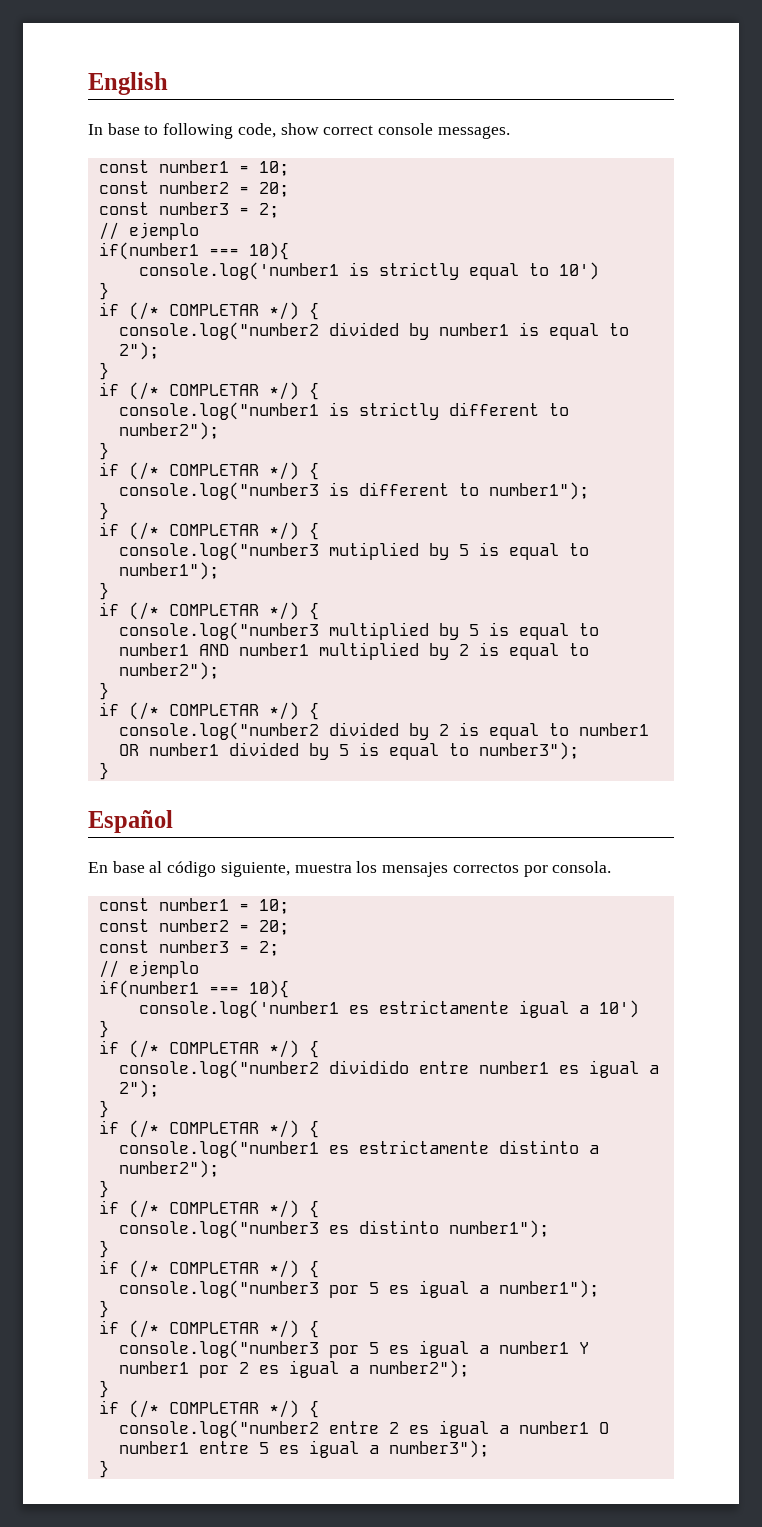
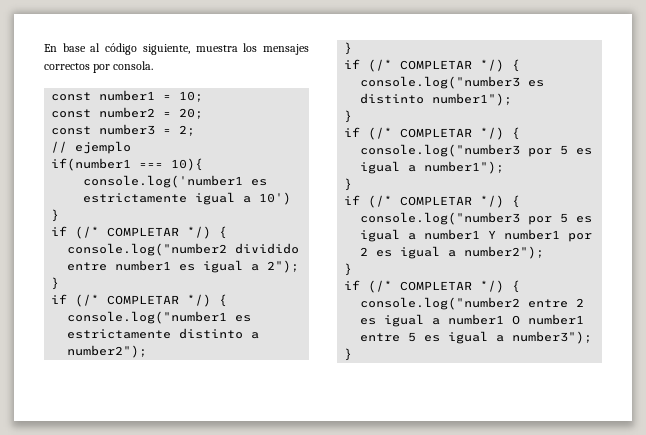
[88,72,168,95] [88,123,510,139] [98,160,289,176] [98,181,289,197] [98,202,279,218] [98,222,199,240] [98,242,289,260] [138,262,599,280] [98,282,109,300] [98,302,319,320] [118,322,629,340] [118,342,159,360] [98,362,109,380] [98,382,319,400] [118,402,569,420] [118,422,219,440] [98,442,109,460] [98,462,319,480] [118,482,589,500] [98,502,109,520] [98,522,319,540] [118,542,589,560] [118,562,219,580] [98,582,109,600] [98,602,319,620] [118,622,599,640] [118,642,589,660] [118,662,219,680] [98,682,109,700] [98,702,319,720] [118,722,649,740] [118,742,579,760] [98,762,109,780] [88,810,173,833] English // In base to following code, show correct console messages. // const number1 = 10; // const number2 = 20; // const number3 = 2; // // ejemplo // if(number1 === 10){ // console.log('number1 is strictly equal to 10') // } // if (/* COMPLETAR */) { // console.log("number2 divided by number1 is equal to 2"); // } // if (/* COMPLETAR */) { // console.log("number1 is strictly different to number2"); // } // if (/* COMPLETAR */) { // console.log("number3 is different to number1"); // } // if (/* COMPLETAR */) { // console.log("number3 mutiplied by 5 is equal to number1"); // } // if (/* COMPLETAR */) { // console.log("number3 multiplied by 5 is equal to number1 AND number1 multiplied by 2 is equal to number2"); // } // if (/* COMPLETAR */) { // console.log("number2 divided by 2 is equal to number1 OR number1 divided by 5 is equal to number3"); // } // Español // -> (44, 48) none

